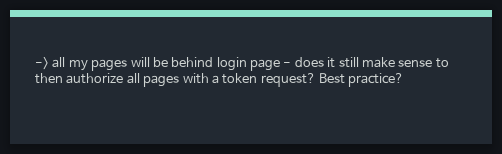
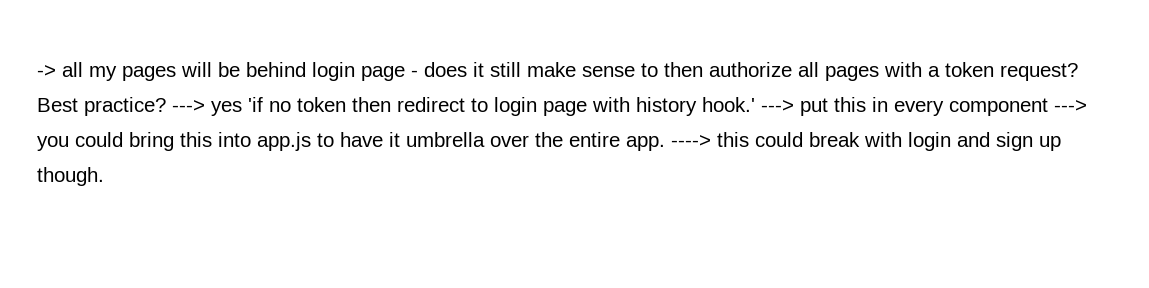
(405, 80) none -> [172,97,1087,116] [37,132,1061,151] [37,167,104,186] ---> yes 'if no token then redirect to login page with history hook.' ---> put this in every component ---> you could bring this into app.js to have it umbrella over the entire app. ----> this could break with login and sign up though.

